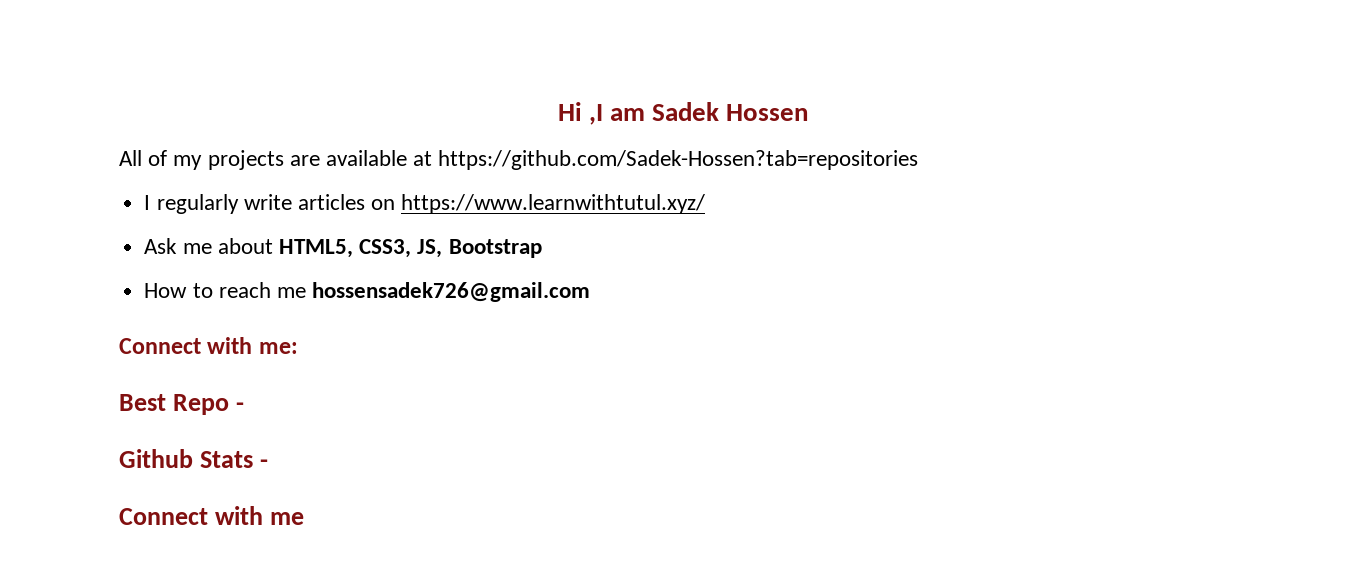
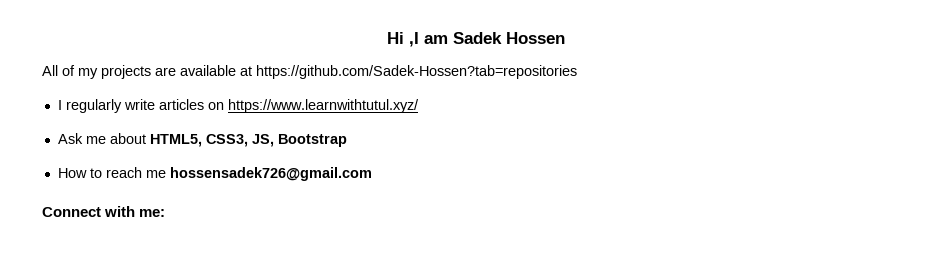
[119,394,244,415] [119,449,268,468] [119,506,304,525] // Best Repo - // Github Stats - // Connect with me -> (166, 213) none

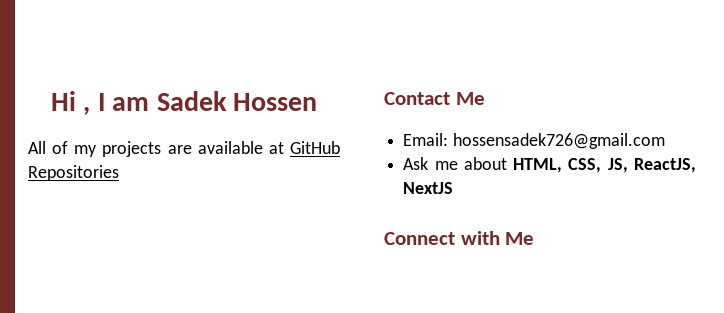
[408,32,419,47] ,I -> [83,93,105,115] , I
[256,65,577,79] [57,99,419,113] [57,133,347,147] [57,167,372,181] https://github.com/Sadek-Hossen?tab=repositories // I regularly write articles on https://www.learnwithtutul.xyz/ // Ask me about HTML5, CSS3, JS, Bootstrap // How to reach me hossensadek726@gmail.com -> [290,141,340,154] [28,165,119,181] [384,92,485,105] [403,133,665,149] [403,157,696,173] [403,182,454,194] GitHub Repositories // Contact Me // Email: hossensadek726@gmail.com // Ask me about HTML, CSS, JS, ReactJS, NextJS
[139,209,166,217] me: -> [505,232,535,245] Me

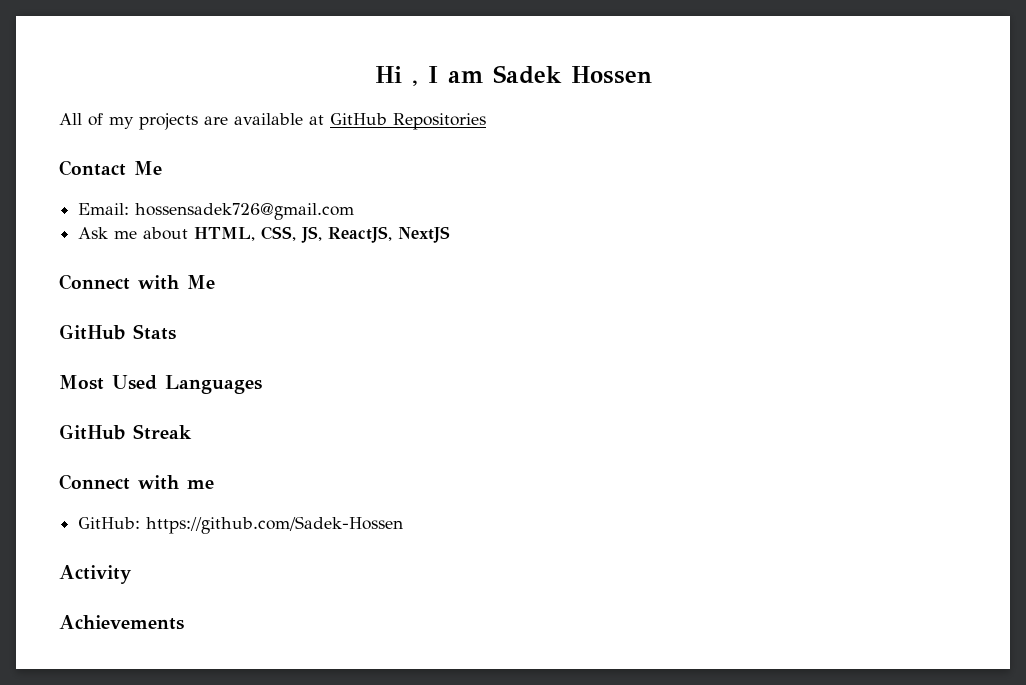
(535, 238) none -> [59,324,176,340] [59,375,262,394] [59,424,192,440] [59,474,214,490] [78,516,404,534] [59,565,132,584] [59,615,184,630] // GitHub Stats // Most Used Languages // GitHub Streak // Connect with me // GitHub: https://github.com/Sadek-Hossen // Activity // Achievements

